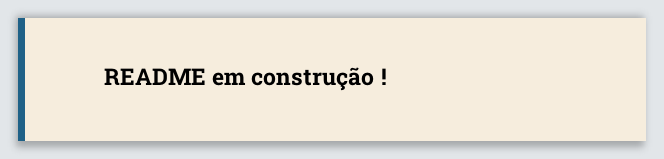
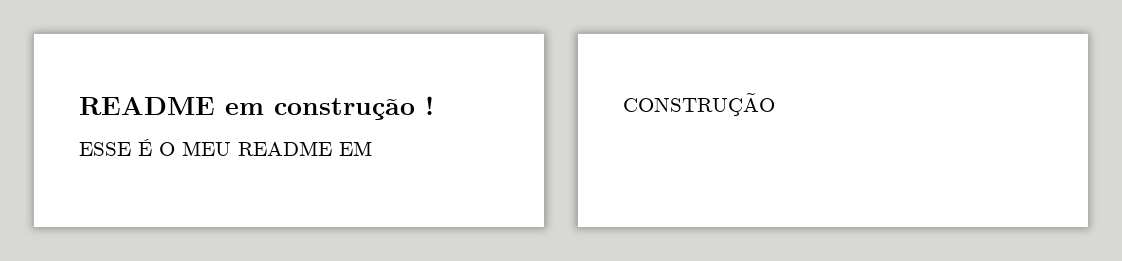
(387, 76) none -> [79,139,372,156] [623,92,775,116] // ESSE É O MEU README EM CONSTRUÇÃO

